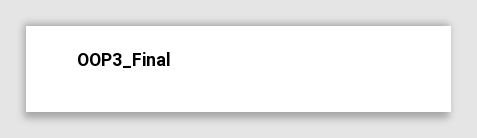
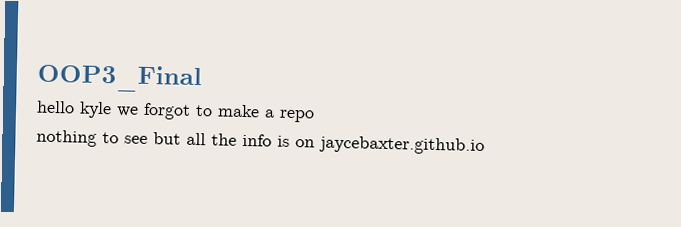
(171, 60) none -> [36,100,315,123] [36,129,485,156] // hello kyle we forgot to make a repo // nothing to see but all the info is on jaycebaxter.github.io

